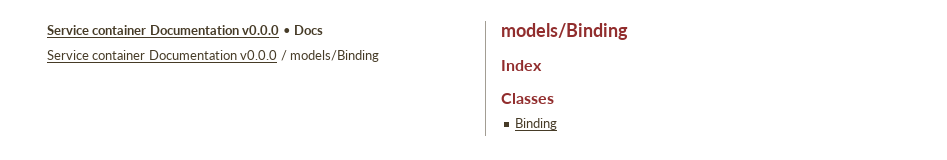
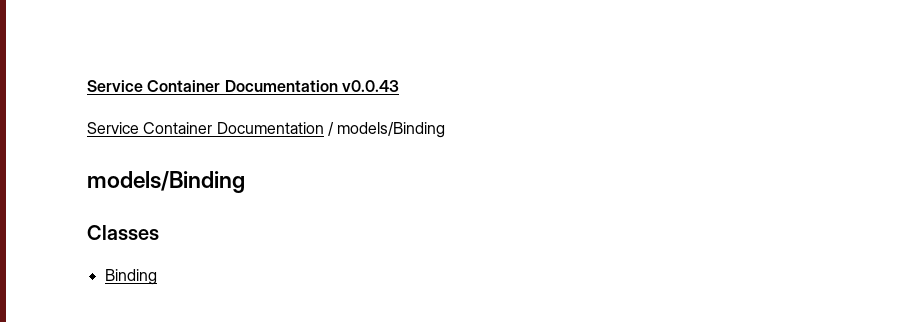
[47,25,323,35] [47,50,278,60] Service container Documentation v0.0.0 • Docs // Service container Documentation v0.0.0 -> [87,80,399,92] [87,122,324,134] Service Container Documentation v0.0.43 // Service Container Documentation
[501,60,542,71] // Index -> (245, 182) none

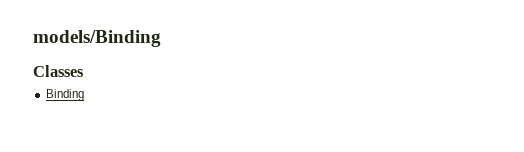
[87,80,399,92] [87,122,446,138] Service Container Documentation v0.0.43 // Service Container Documentation / models/Binding // -> (33, 38) none

